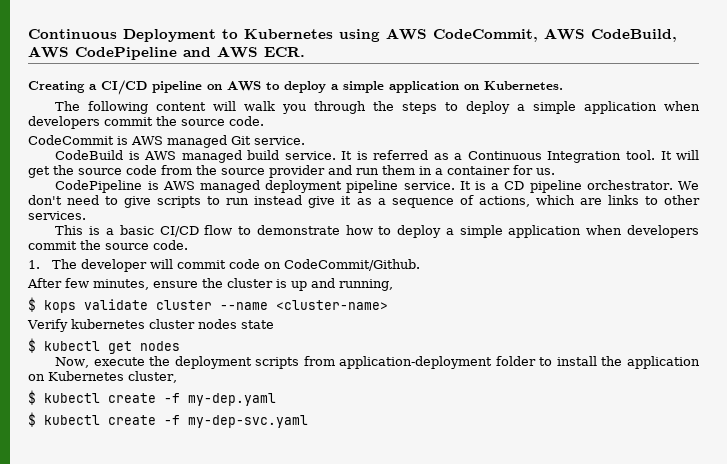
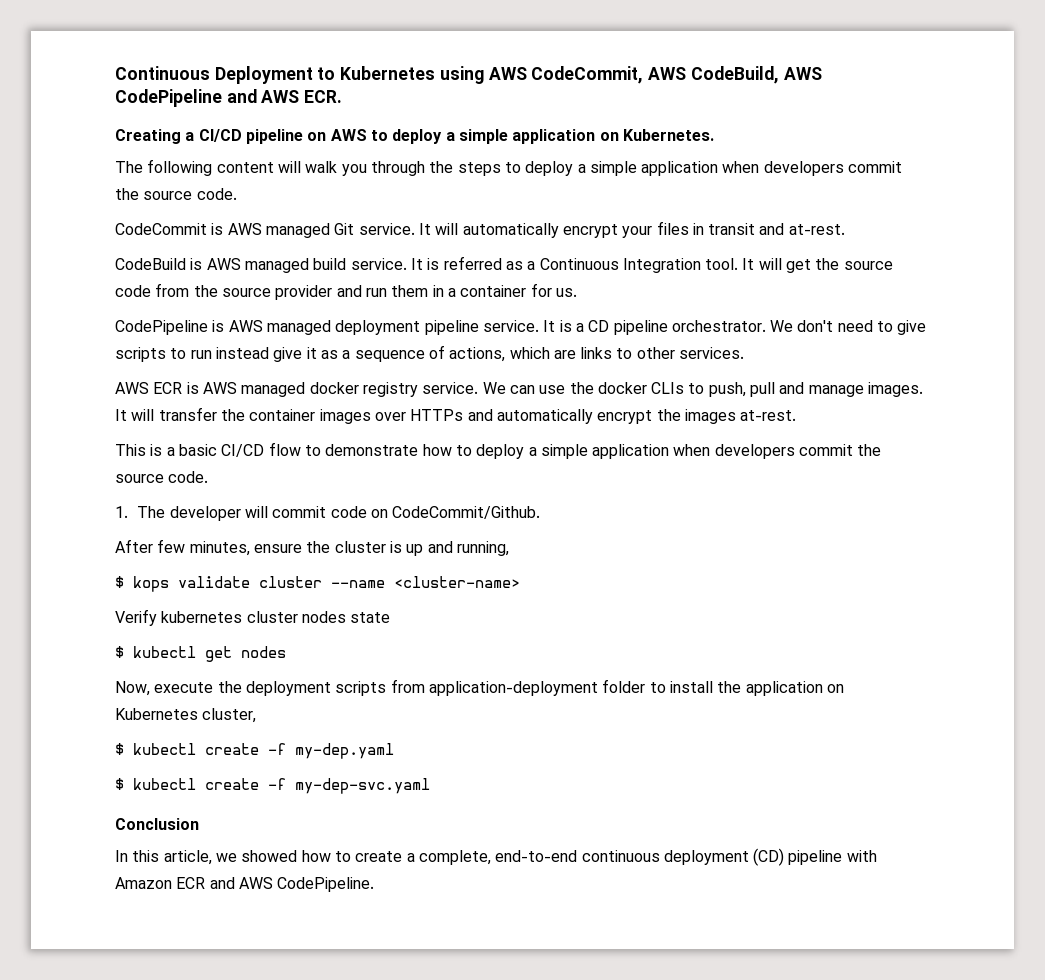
(305, 140) none -> [418,221,845,238] It will automatically encrypt your files in transit and at-rest.
(86, 215) none -> [115,382,924,397] [115,407,797,424] // AWS ECR is AWS managed docker registry service. We can use the docker CLIs to push, pull and manage images. It will transfer the container images over HTTPs and automatically encrypt the images at-rest.
(308, 421) none -> [115,818,199,830] [115,848,877,866] [115,877,375,892] // Conclusion // In this article, we showed how to create a complete, end-to-end continuous deployment (CD) pipeline with Amazon ECR and AWS CodePipeline.

